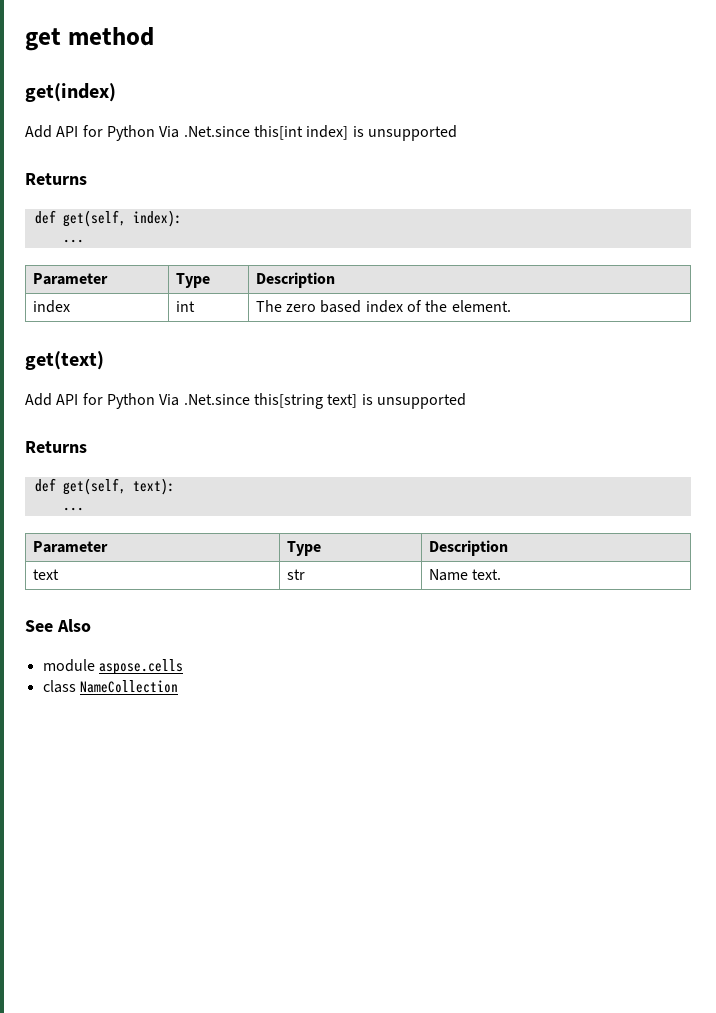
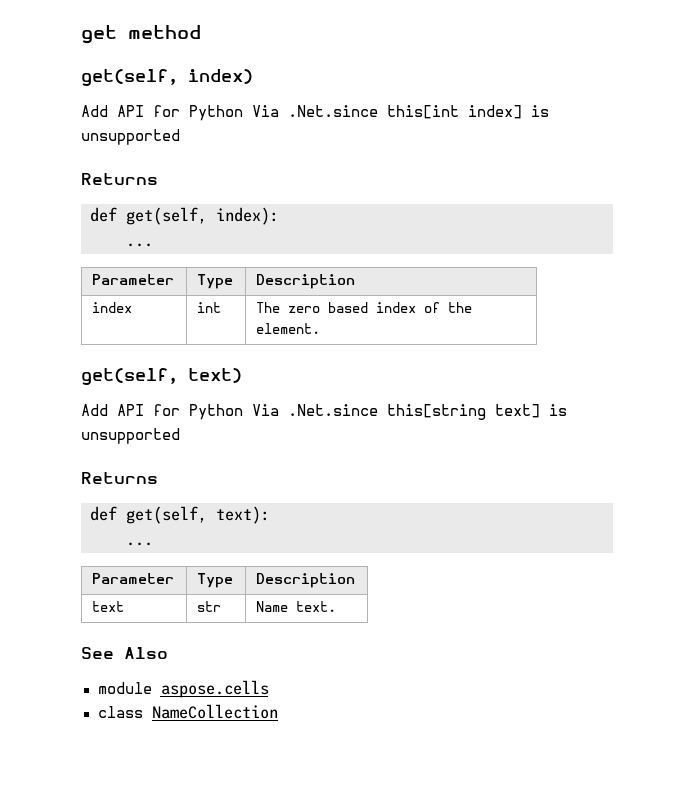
[25,83,116,102] get(index) -> [81,69,253,86] get(self, index)
[25,351,104,370] get(text) -> [81,368,242,385] get(self, text)

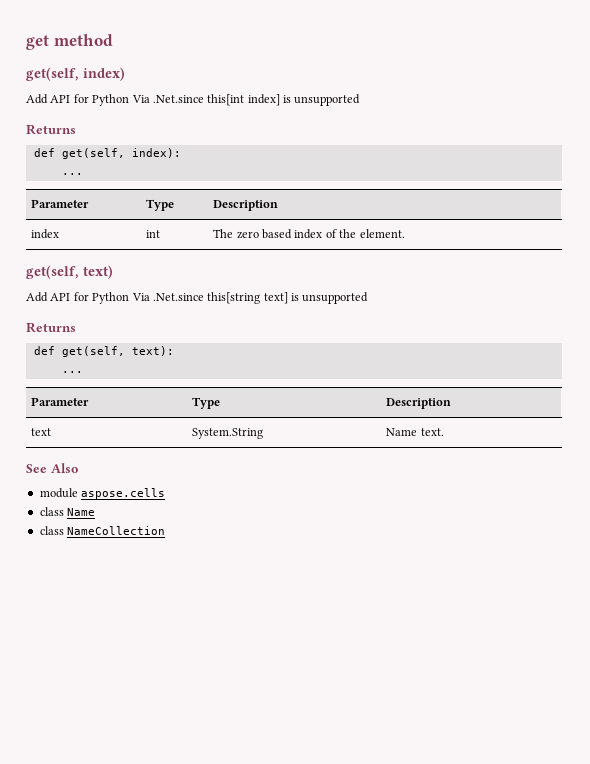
[197,601,222,612] str -> [192,428,264,439] System.String
(269, 689) none -> [39,507,96,516] // class Name

